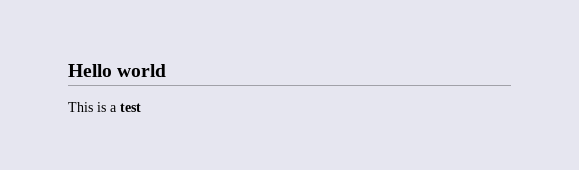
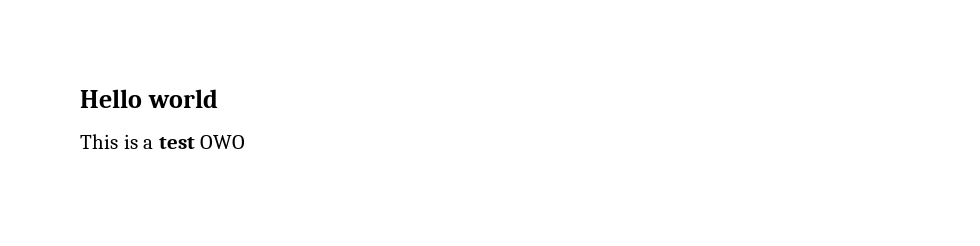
(141, 107) none -> [200,135,246,149] OWO

